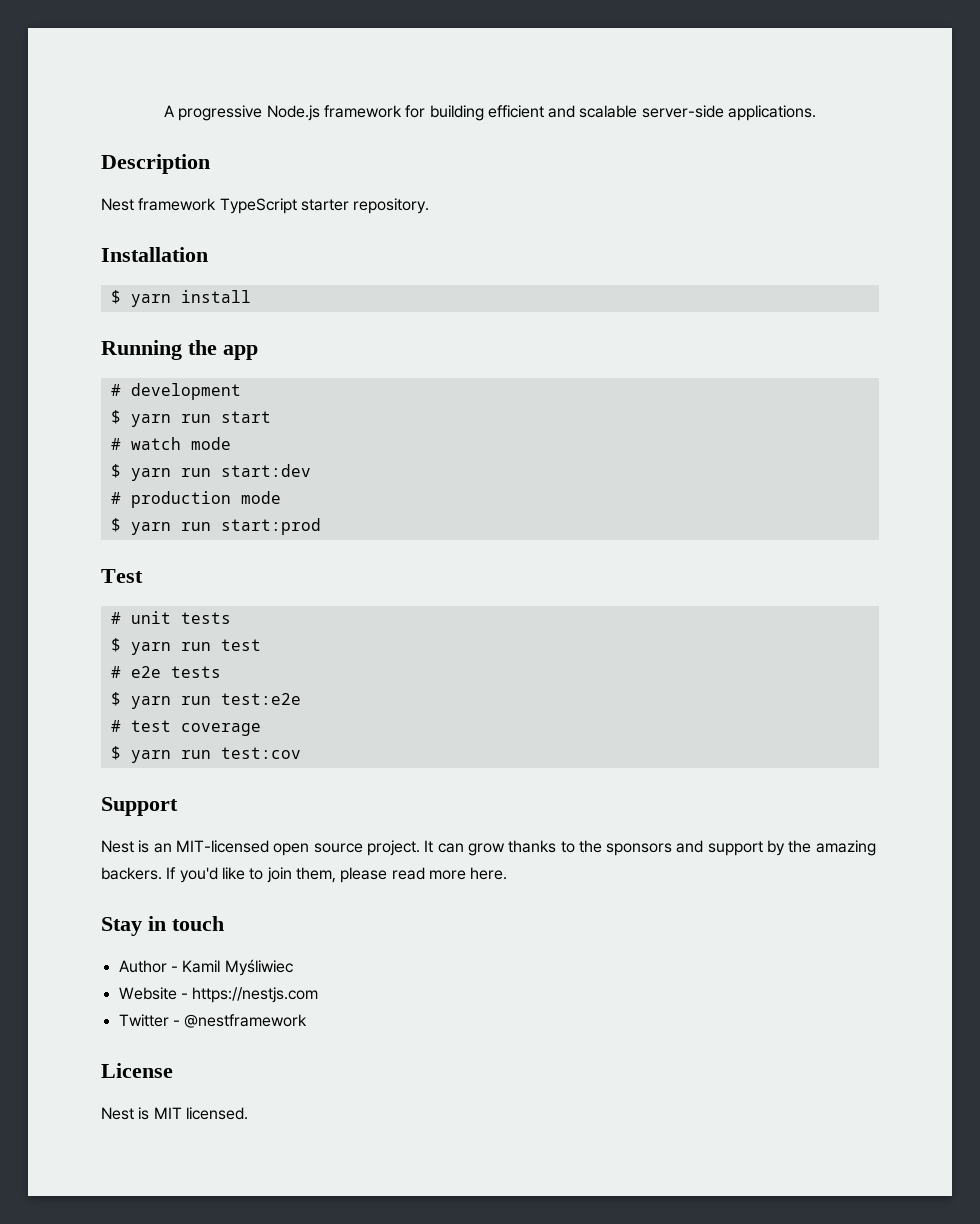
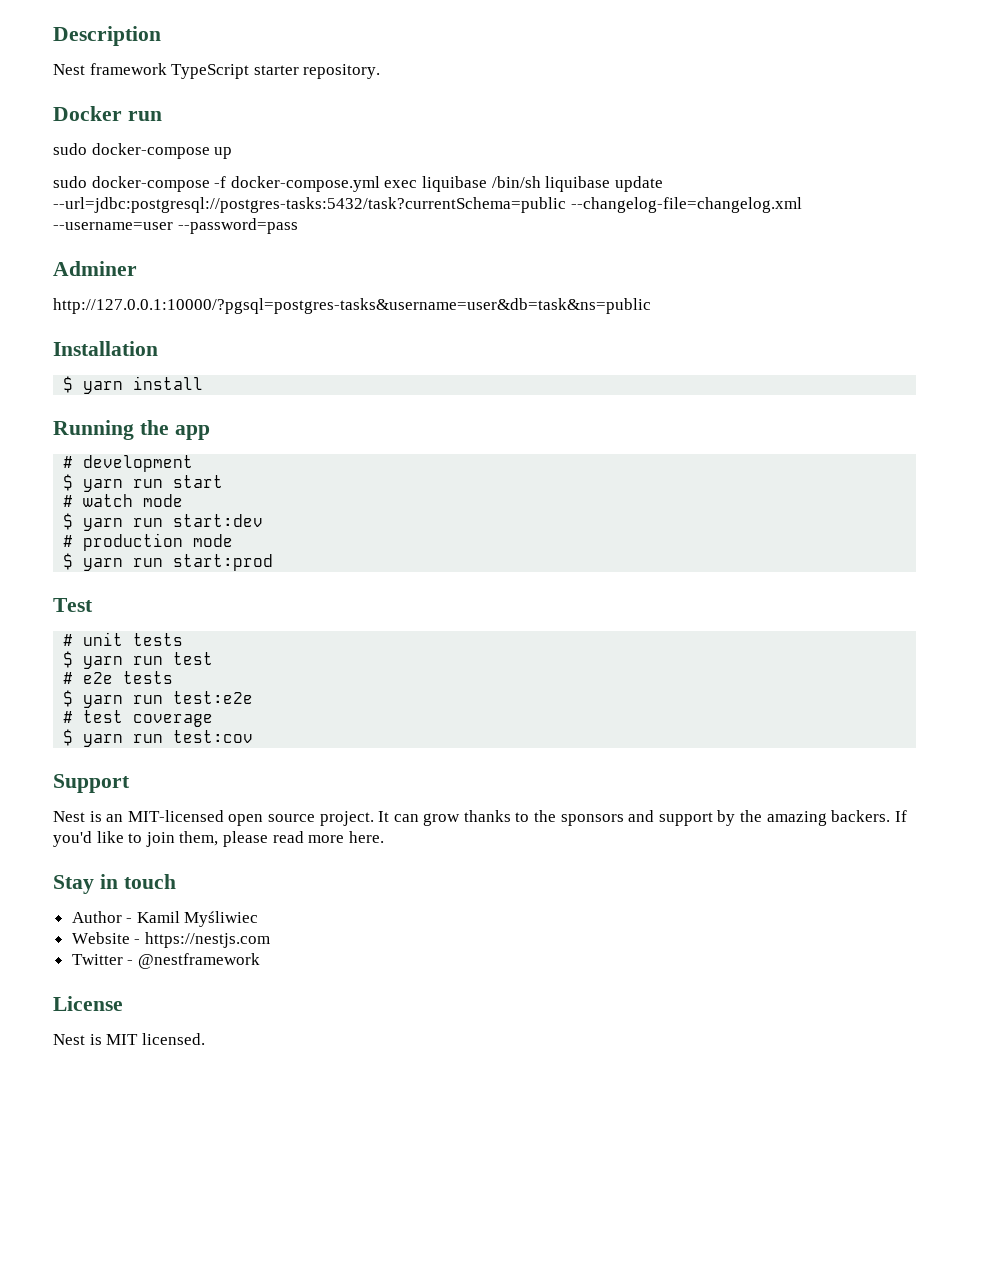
[163,105,817,121] A progressive Node.js framework for building efficient and scalable server-side applications. // -> (53, 36) none
(430, 206) none -> [53,106,162,121] [53,143,233,159] [53,176,663,192] [53,197,802,213] [53,218,298,234] [53,261,137,276] [53,298,651,314] // Docker run // sudo docker-compose up // sudo docker-compose -f docker-compose.yml exec liquibase /bin/sh liquibase update --url=jdbc:postgresql://postgres-tasks:5432/task?currentSchema=public --changelog-file=changelog.xml --username=user --password=pass // Adminer // http://127.0.0.1:10000/?pgsql=postgres-tasks&username=user&db=task&ns=public

